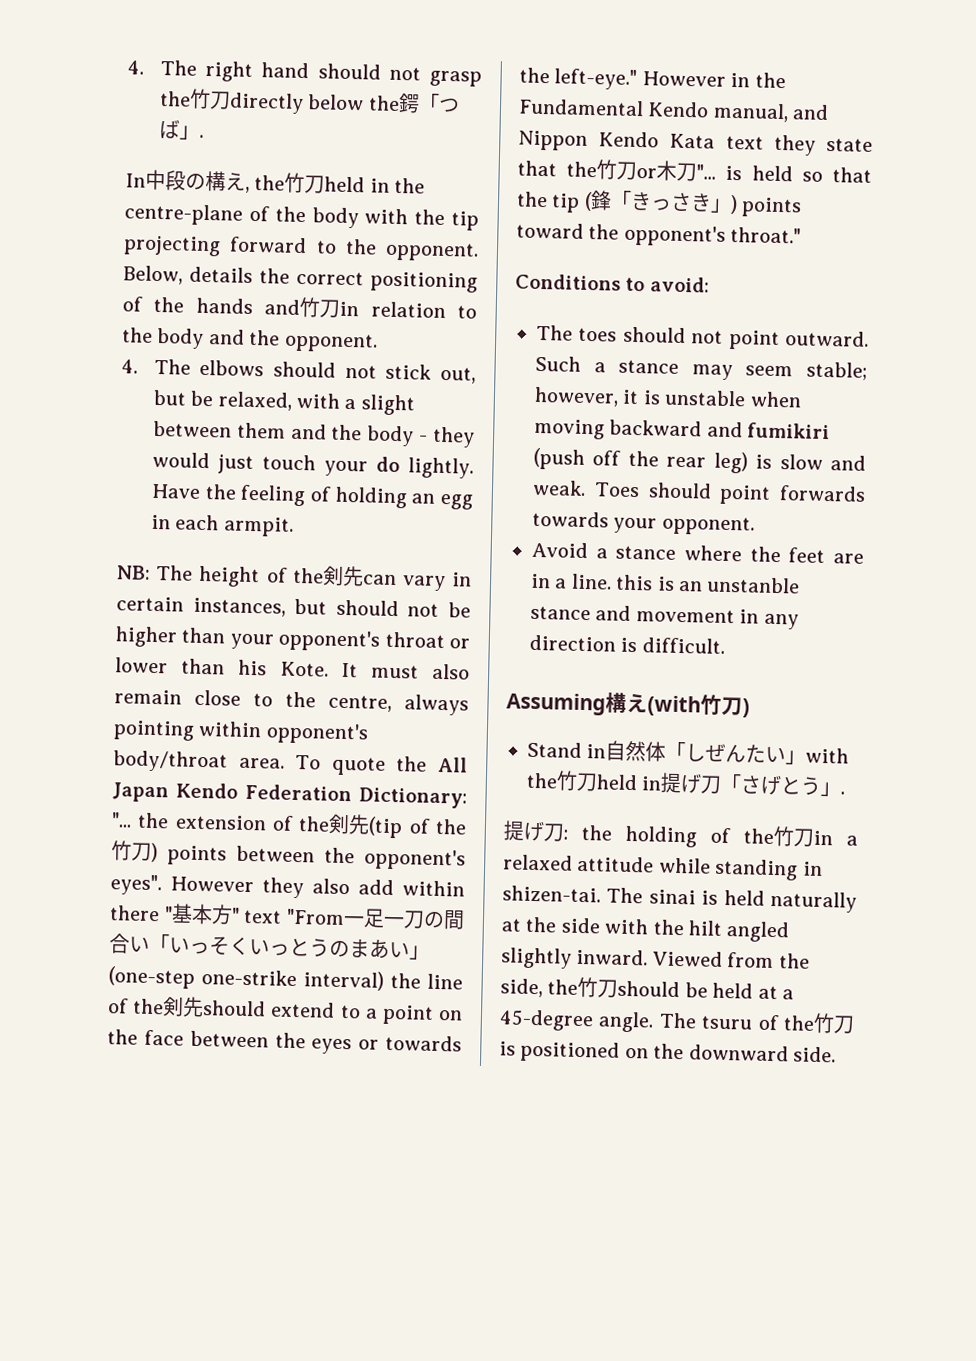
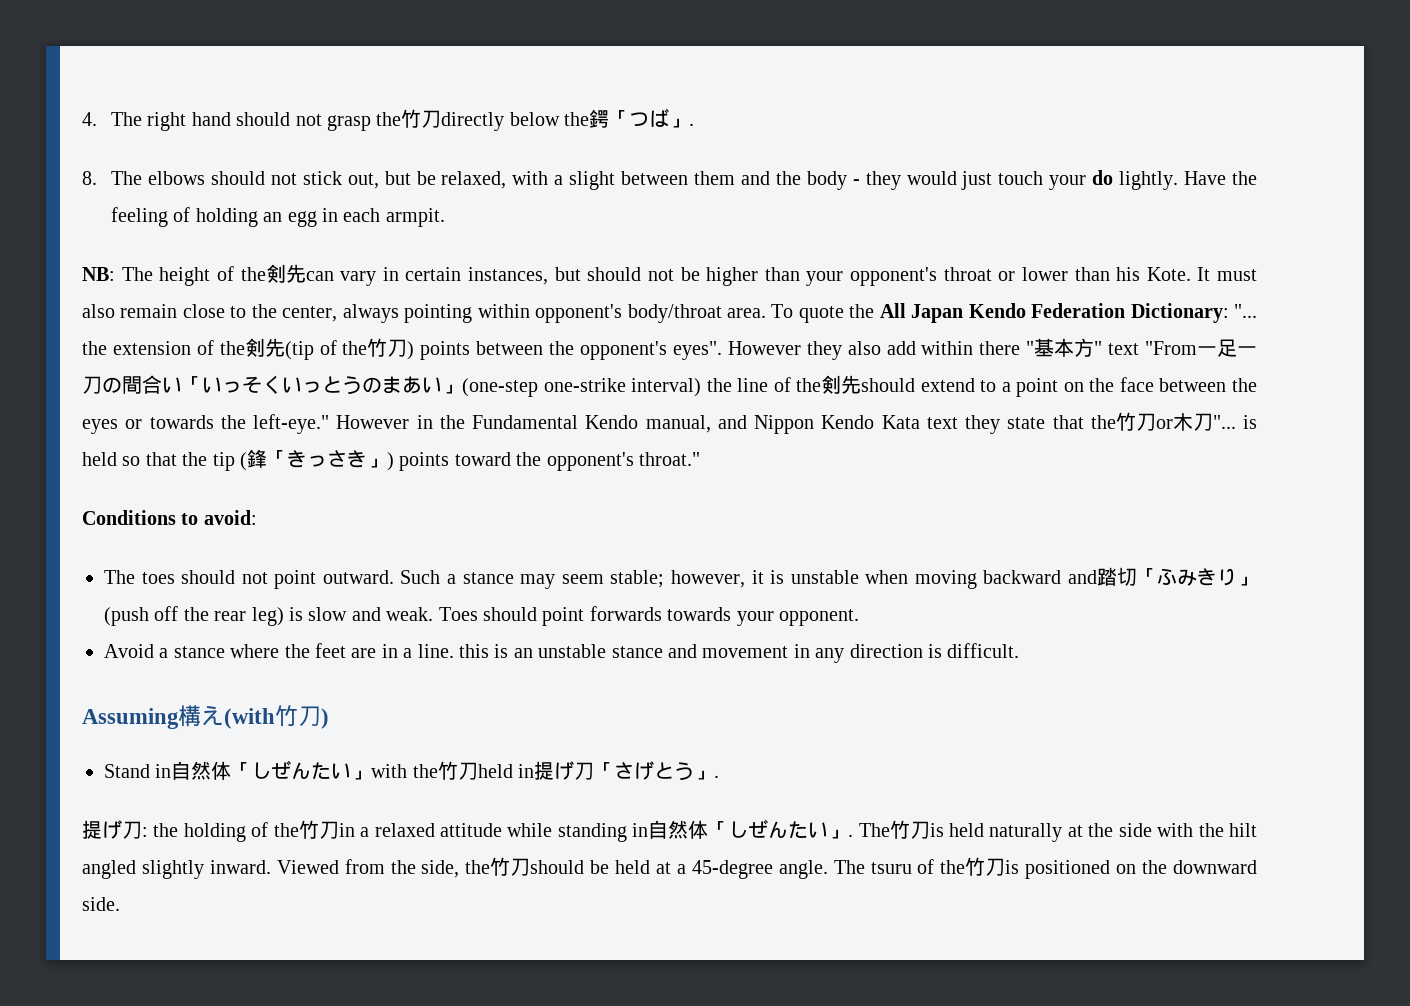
[125,169,426,194] [124,203,479,231] [123,235,479,262] [123,265,478,293] [122,296,477,319] [122,327,378,353] [121,359,138,374] In中段の構え, the竹刀held in the centre-plane of the body with the tip projecting forward to the opponent. Below, details the correct positioning of the hands and竹刀in relation to the body and the opponent. // 4. -> [82,171,97,185] 8.
[328,694,392,712] centre, -> [282,306,338,322] center,
[747,422,831,440] fumikiri -> [1097,567,1257,586] 踏切「ふみきり」
[706,576,801,594] unstanble -> [538,644,607,658] unstable
[502,885,696,905] shizen-tai. The sinai -> [648,819,930,839] 自然体「しぜんたい」. The竹刀

